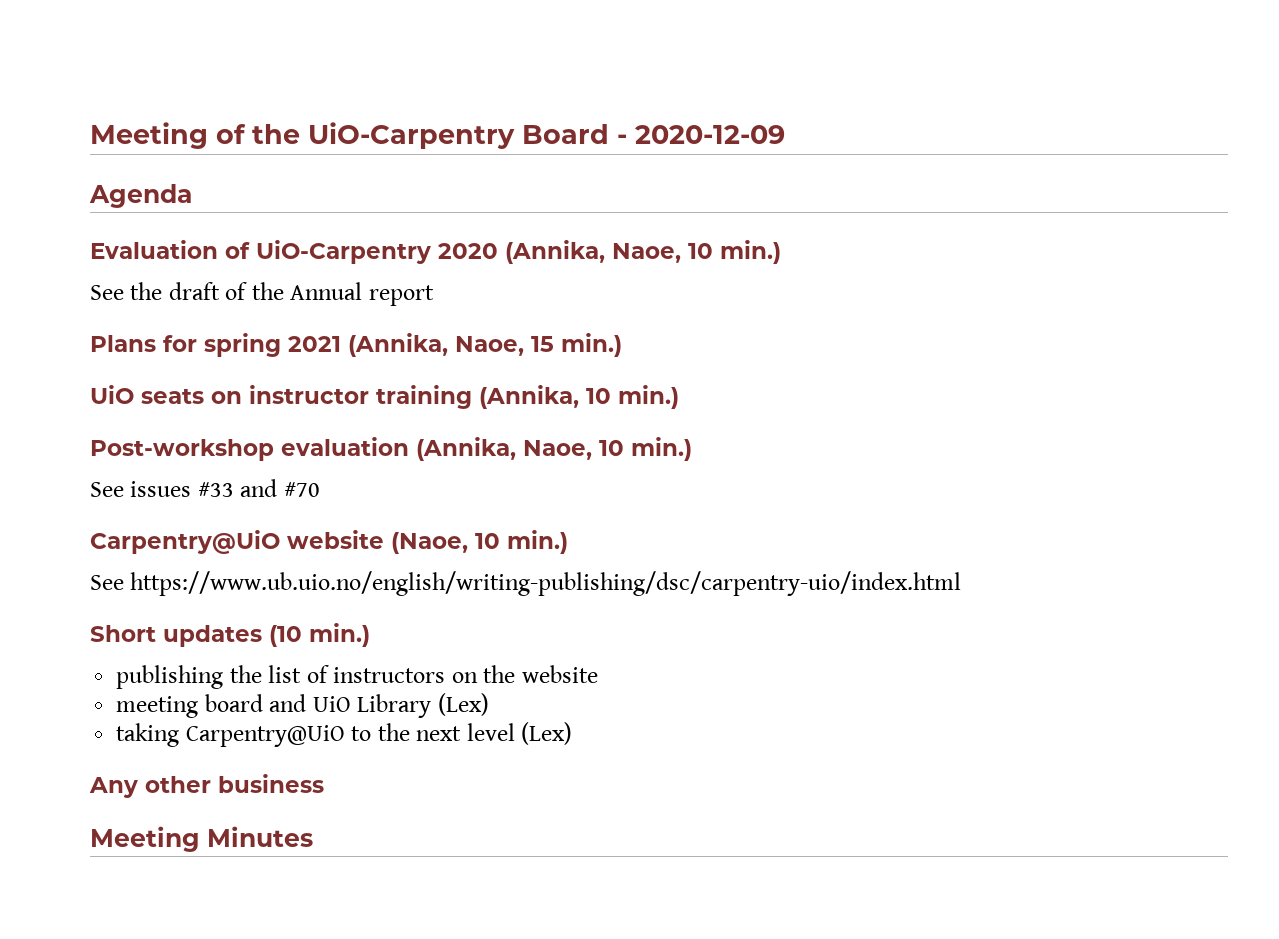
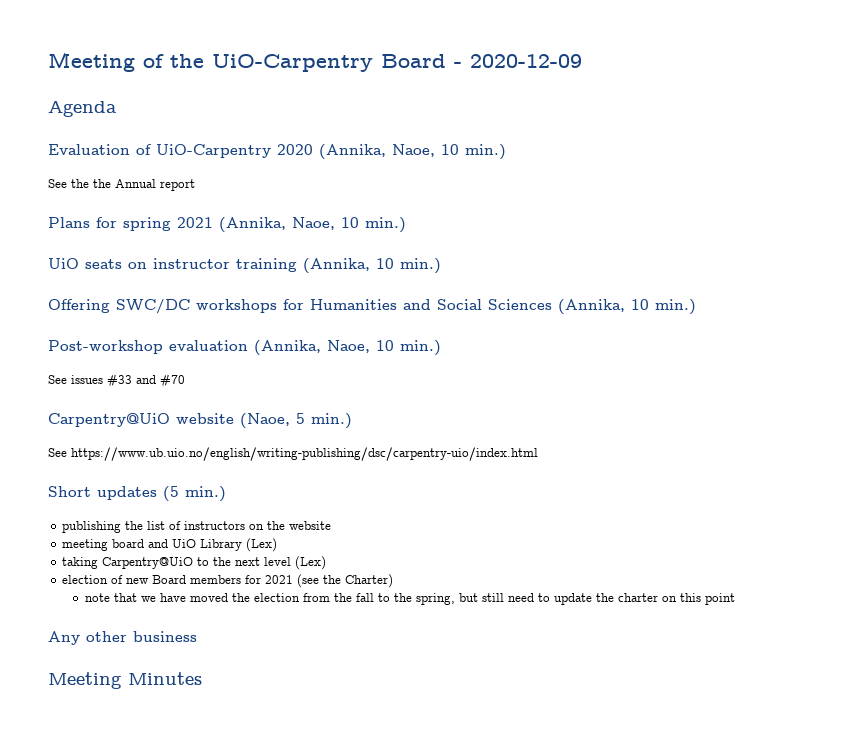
[168,282,248,300] draft of -> (89, 183) none
[531,336,554,352] 15 -> [341,217,359,228] 10
(679, 397) none -> [48,299,696,315] // Offering SWC/DC workshops for Humanities and Social Sciences (Annika, 10 min.)
[475,533,500,549] 10 -> [296,413,305,424] 5
[269,625,302,647] (10 -> [163,486,179,501] (5
(573, 733) none -> [62,574,394,588] [85,593,736,605] // election of new Board members for 2021 (see the Charter) // note that we have moved the election from the fall to the spring, but still need to update the charter on this point

